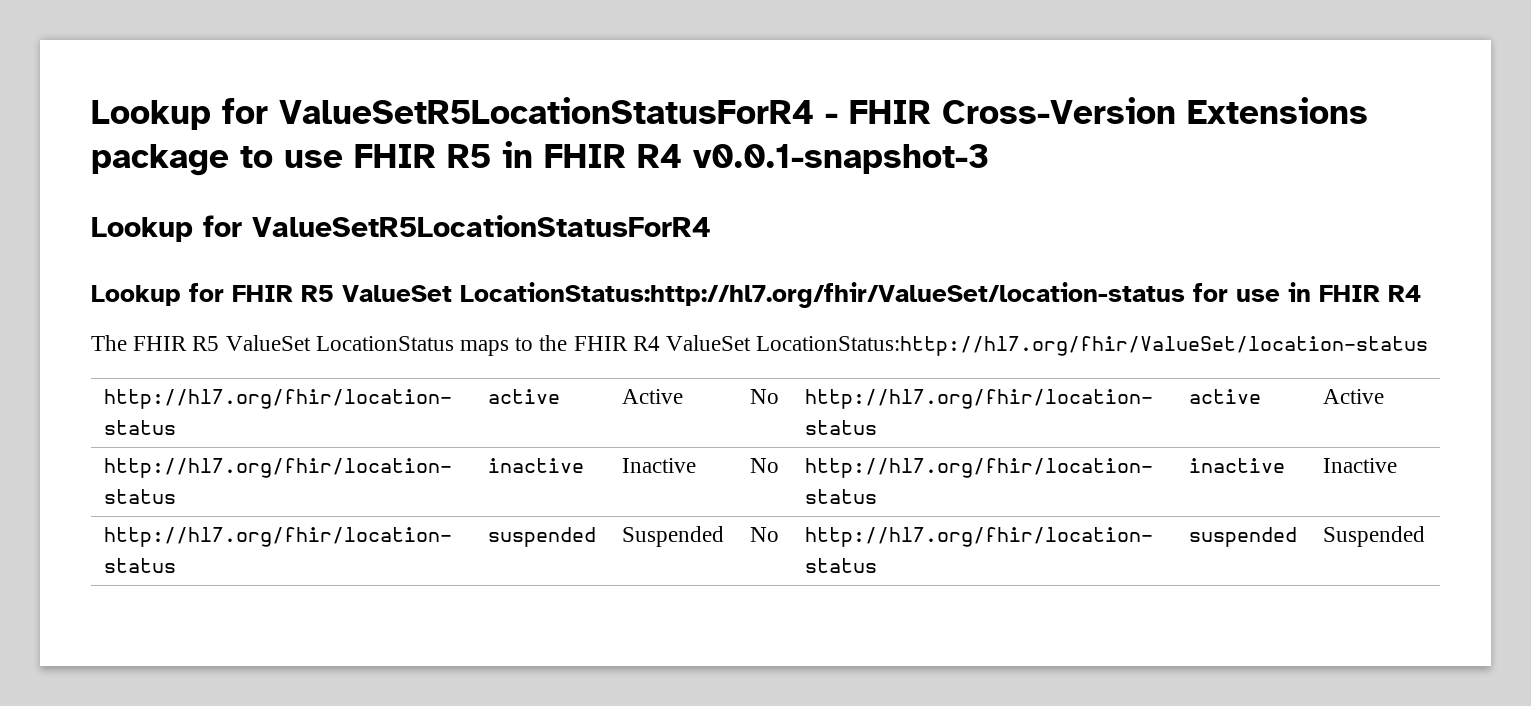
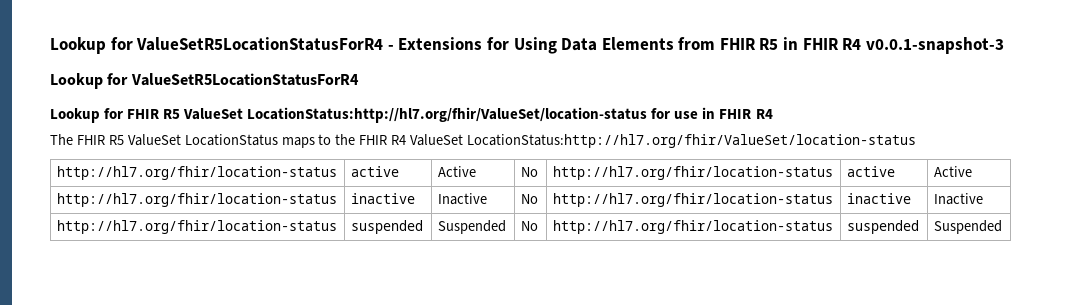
[849,97,1368,124] [91,144,343,176] FHIR Cross-Version Extensions package to use -> [398,37,716,54] Extensions for Using Data Elements from

